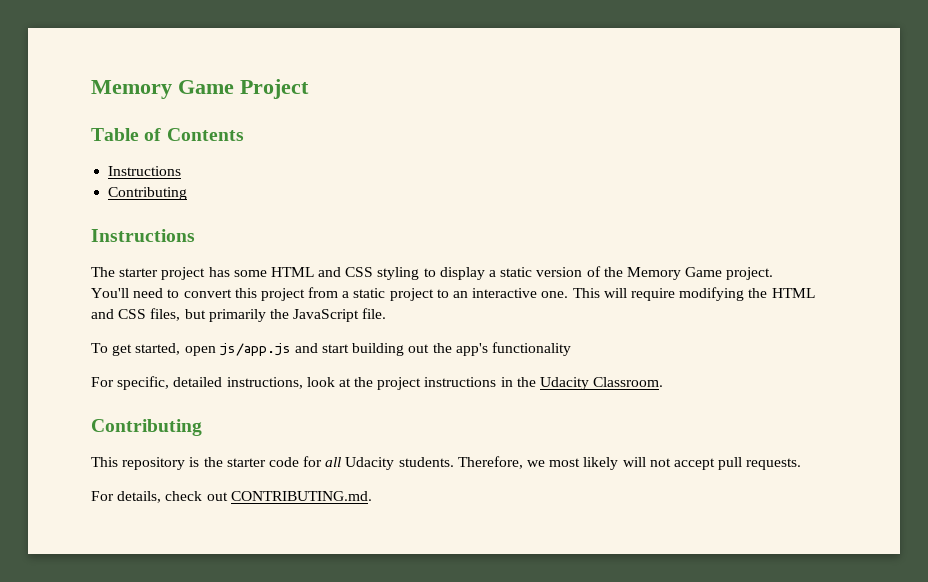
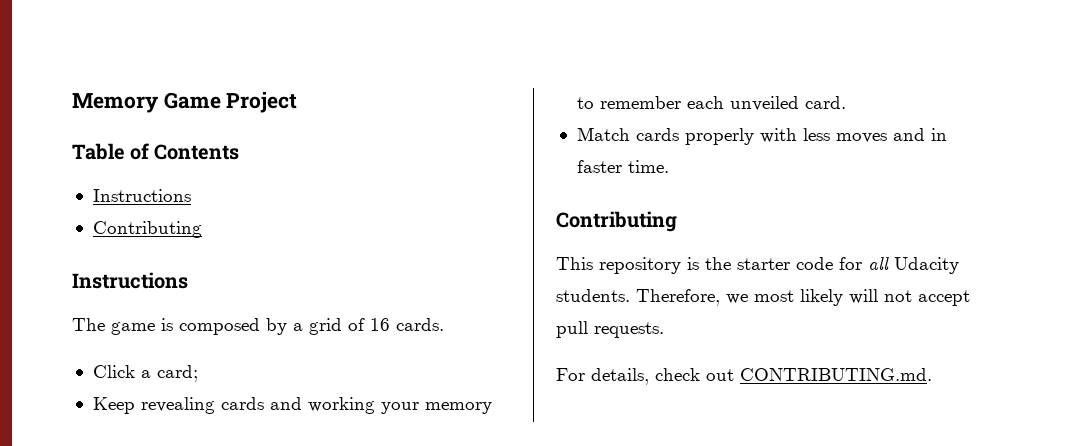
[119,266,774,280] [91,287,815,301] [91,308,387,322] [91,342,572,356] [91,376,664,390] starter project has some HTML and CSS styling to display a static version of the Memory Game project. You'll need to convert this project from a static project to an interactive one. This will require modifying the HTML and CSS files, but primarily the JavaScript file. // To get started, open js/app.js and start building out the app's functionality // For specific, detailed instructions, look at the project instructions in the Udacity Classroom. -> [111,318,444,335] [92,365,198,382] [92,397,492,414] [576,96,846,111] [576,127,947,145] [576,160,669,173] game is composed by a grid of 16 cards. // Click a card; // Keep revealing cards and working your memory to remember each unveiled card. // Match cards properly with less moves and in faster time.

